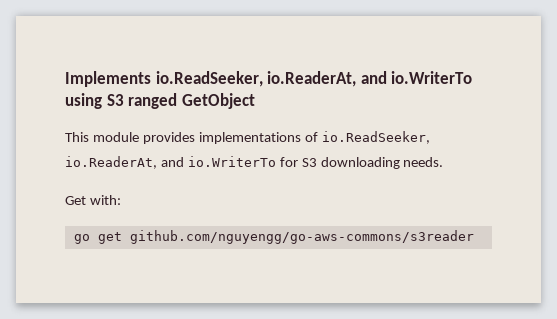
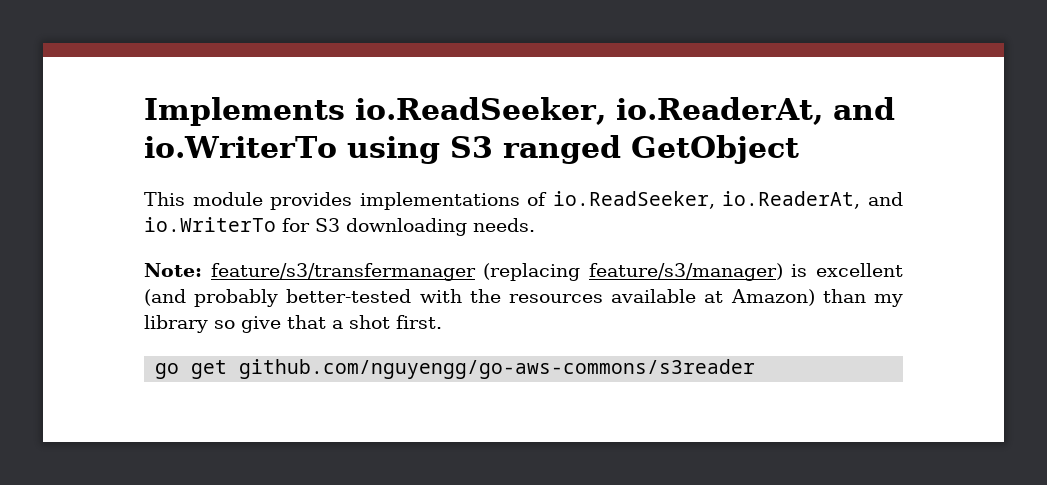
[65,195,121,205] Get with: -> [144,263,904,281] [144,289,904,307] [144,315,442,333] Note: feature/s3/transfermanager (replacing feature/s3/manager) is excellent (and probably better-tested with the resources available at Amazon) than my library so give that a shot first.

